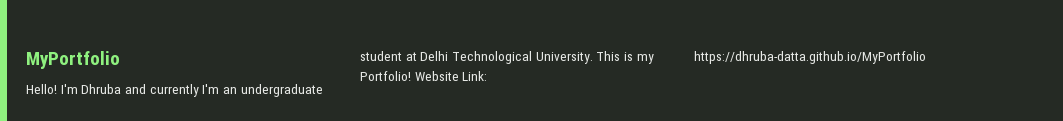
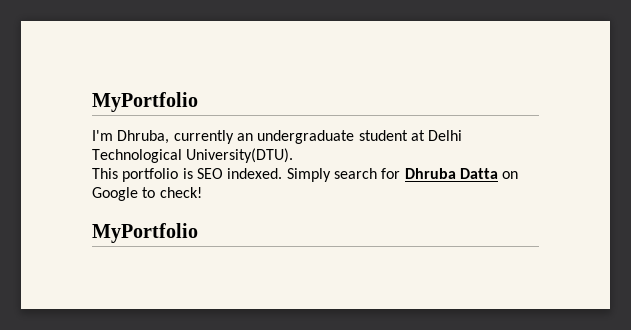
[26,84,220,97] Hello! I'm Dhruba and currently I'm -> [92,130,234,144] I'm Dhruba, currently
[535,51,654,64] [360,71,488,81] [694,51,926,64] University. This is my Portfolio! Website Link: https://dhruba-datta.github.io/MyPortfolio -> [186,148,294,163] [92,168,519,182] [92,187,202,201] [92,223,198,243] University(DTU). // This portfolio is SEO indexed. Simply search for Dhruba Datta on Google to check! // MyPortfolio

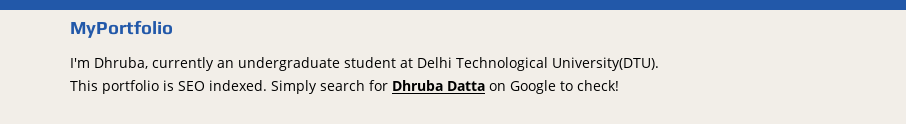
[92,223,198,243] // MyPortfolio -> (619, 85) none

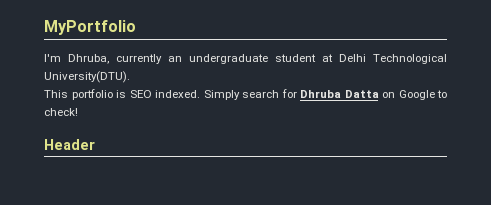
(619, 85) none -> [44,139,95,150] // Header

